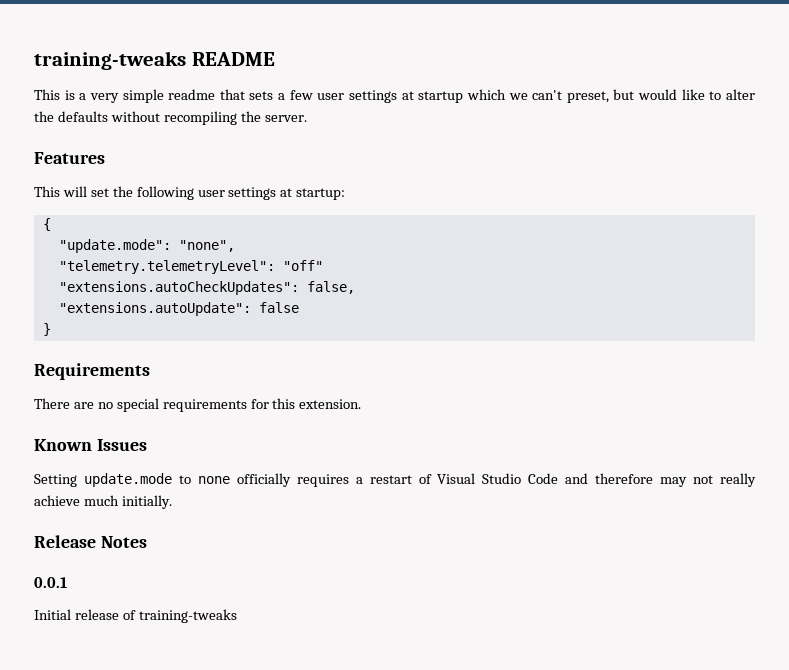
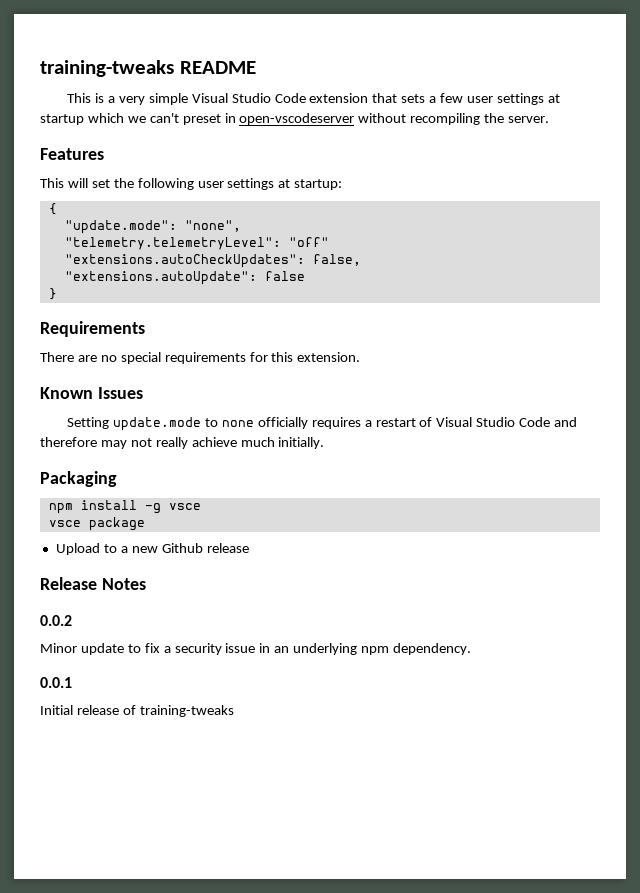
[168,89,216,100] readme -> [191,93,369,103] Visual Studio Code extension
[566,89,755,103] [34,111,108,122] preset, but would like to alter the defaults -> [182,113,355,125] preset in open-vscodeserver
[34,535,147,548] Release Notes -> [40,471,117,487] [48,500,201,514] [48,517,145,531] [55,543,249,555] [40,577,146,590] [40,615,72,626] [40,643,472,655] Packaging // npm install -g vsce // vsce package // Upload to a new Github release // Release Notes // 0.0.2 // Minor update to fix a security issue in an underlying npm dependency.

